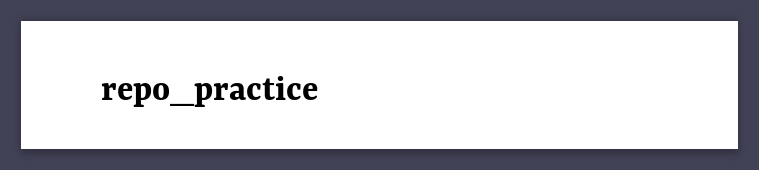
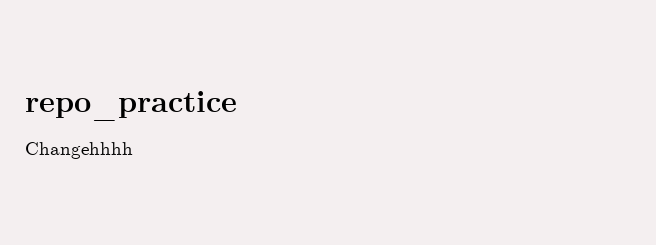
(318, 91) none -> [25,142,133,159] // Changehhhh

